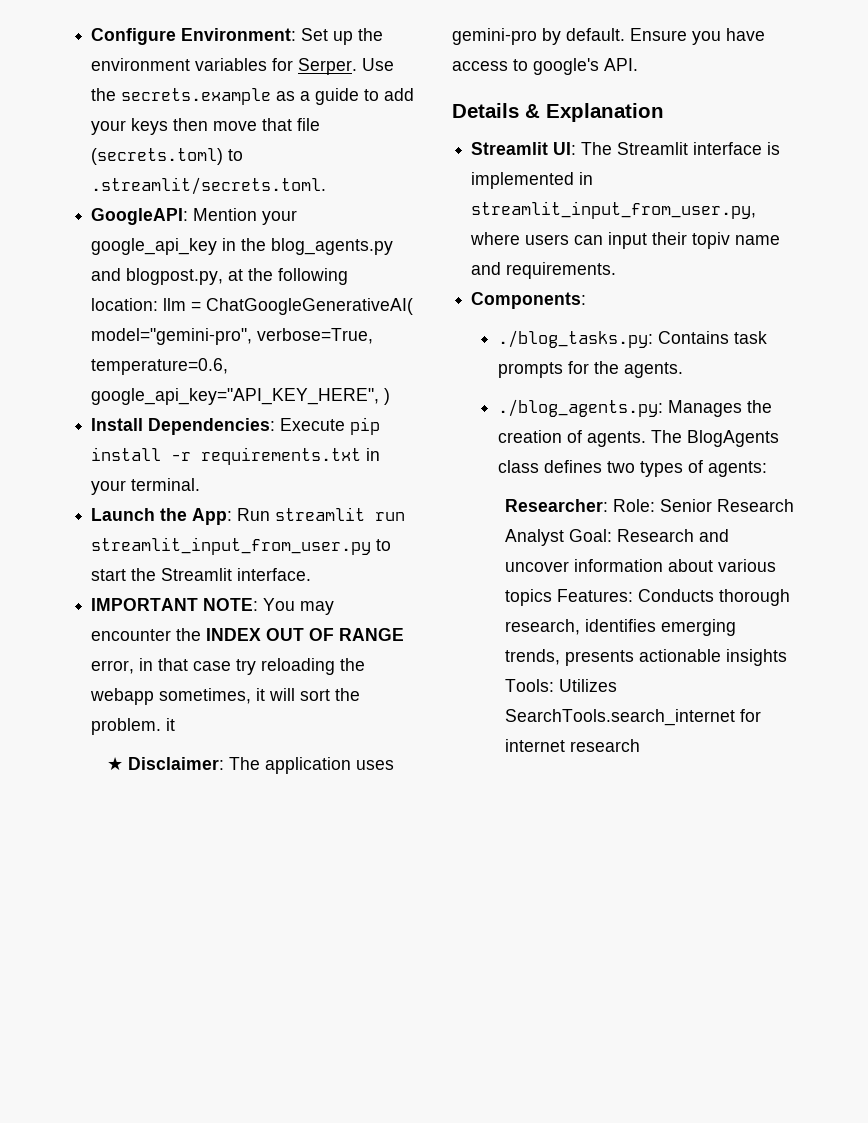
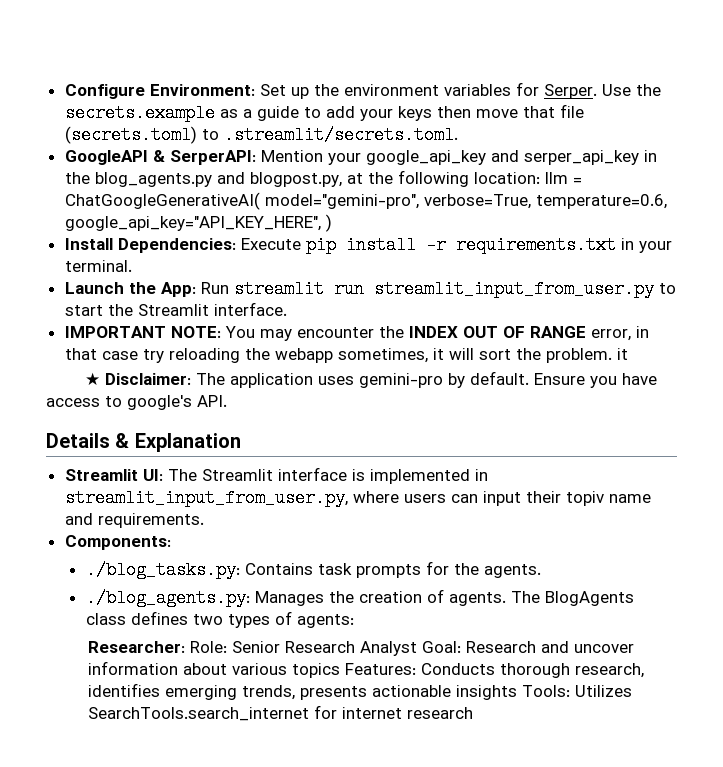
[91,208,189,225] GoogleAPI: -> [64,150,256,165] GoogleAPI & SerperAPI:
(218, 246) none -> [490,150,639,165] and serper_api_key

